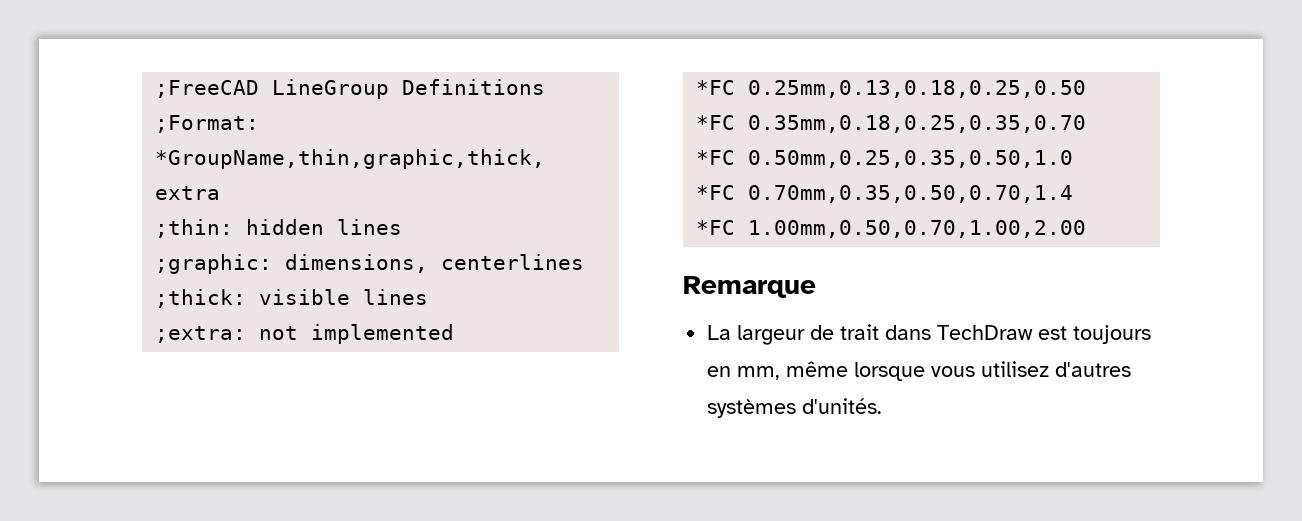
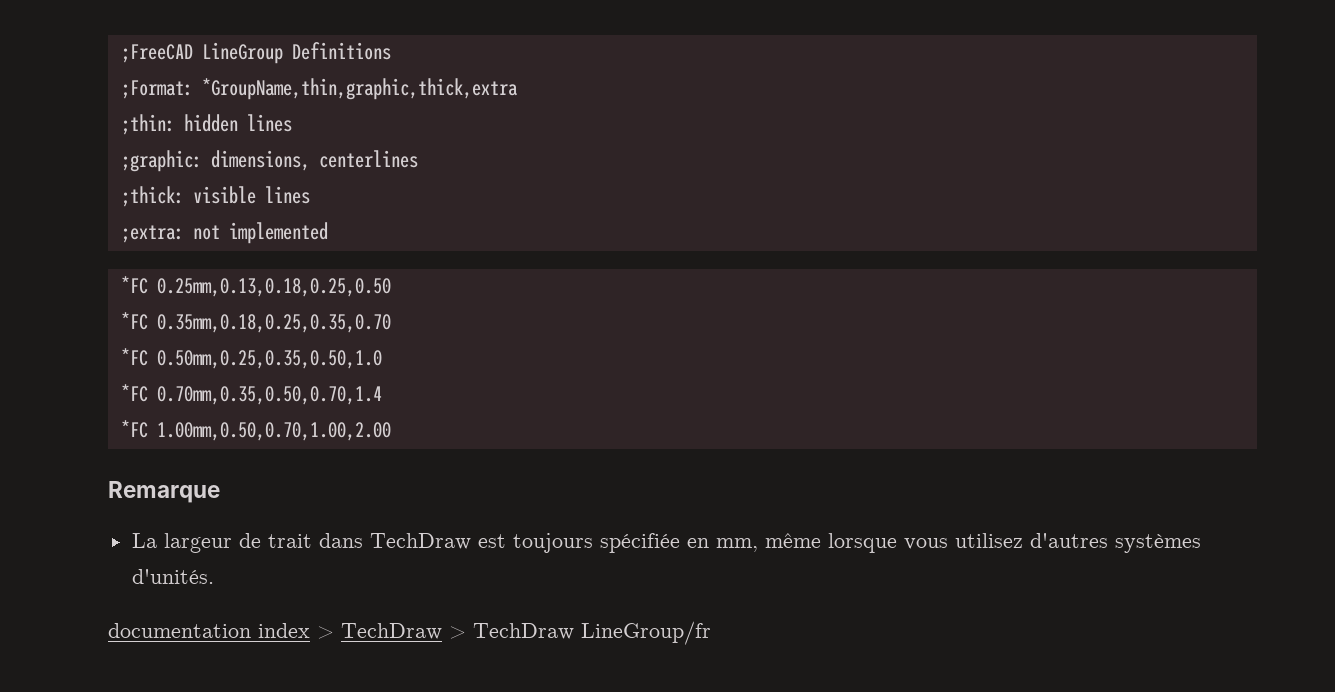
(1152, 334) none -> [599,533,680,553] spécifiée
(883, 406) none -> [108,621,711,645] // documentation index > TechDraw > TechDraw LineGroup/fr

